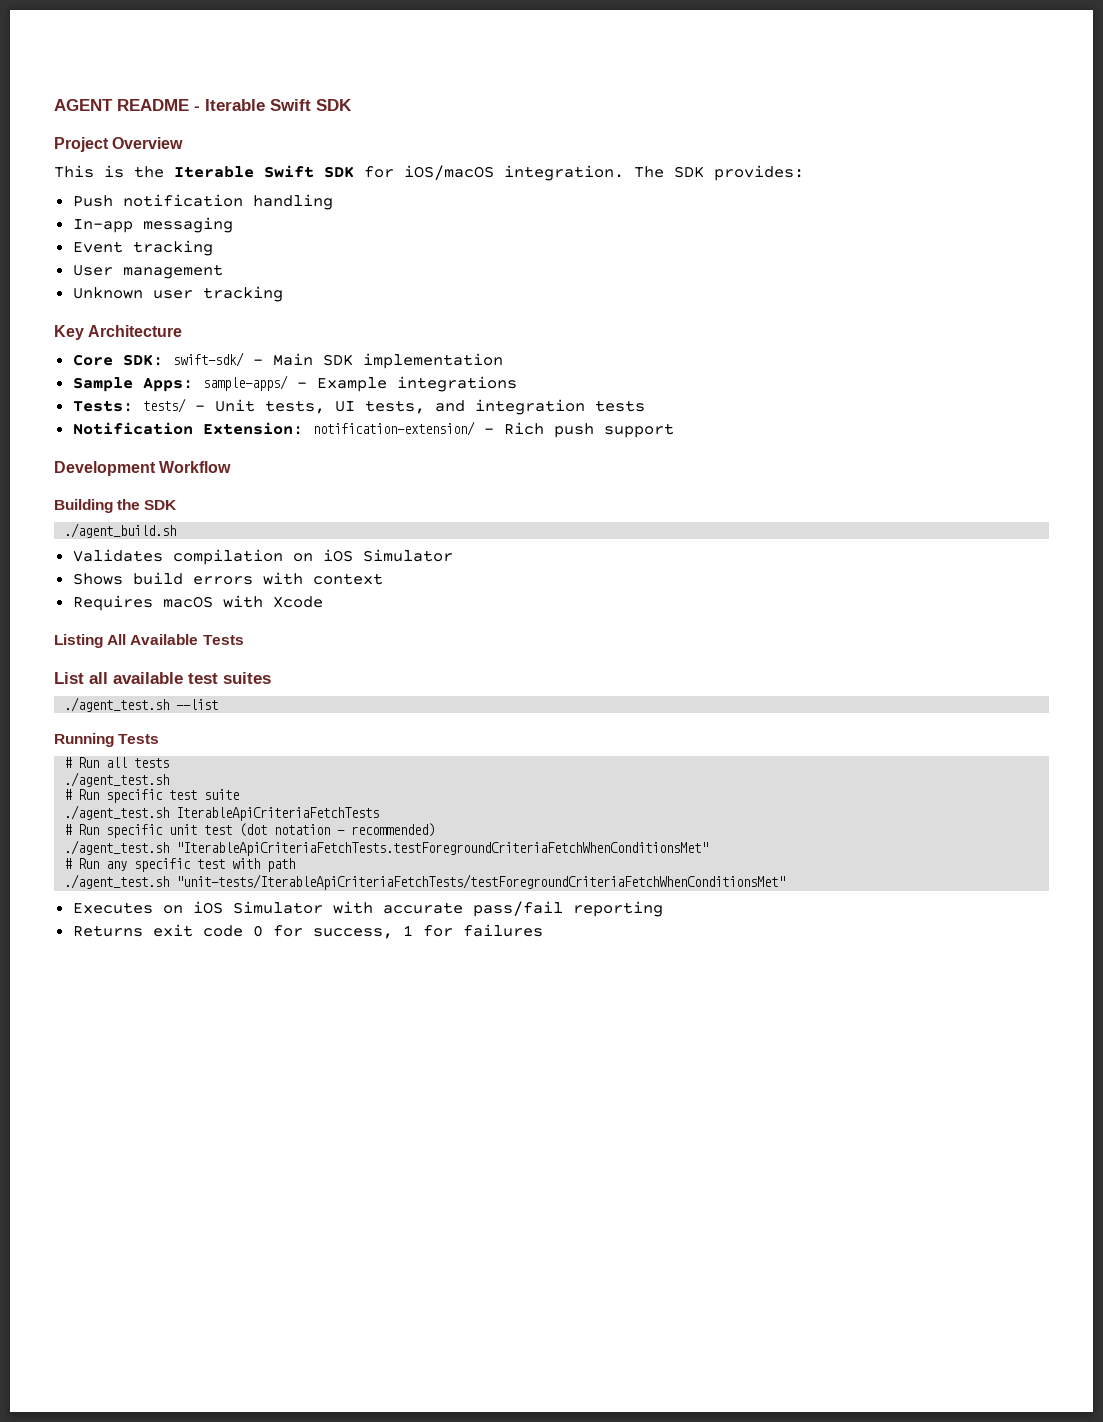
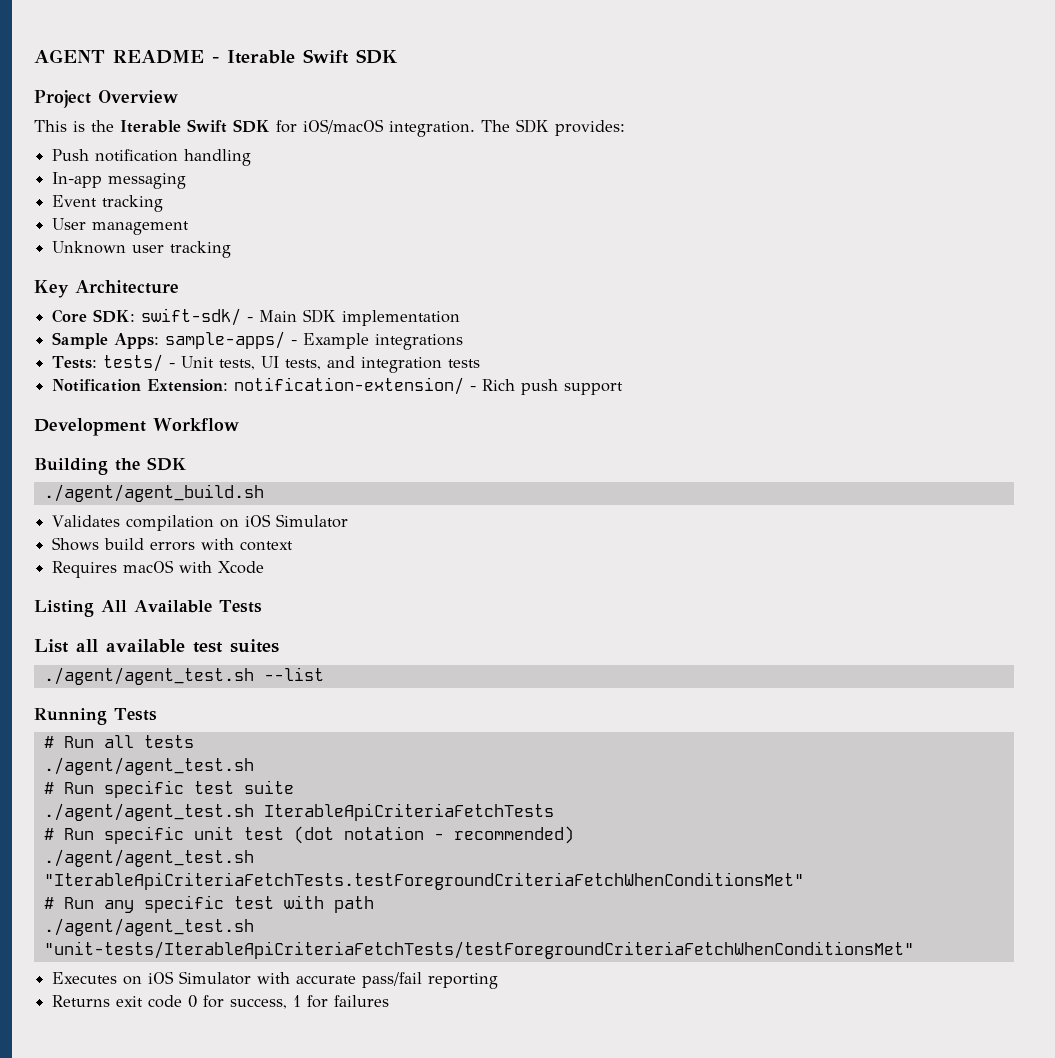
[64,523,177,538] ./agent_build.sh -> [43,484,264,502] ./agent/agent_build.sh
[64,697,170,712] ./agent_test.sh -> [43,667,254,685] ./agent/agent_test.sh
[64,772,170,787] ./agent_test.sh -> [43,757,254,775] ./agent/agent_test.sh
[64,805,170,820] ./agent_test.sh -> [43,803,254,821] ./agent/agent_test.sh
[64,840,170,855] ./agent_test.sh -> [43,849,254,867] ./agent/agent_test.sh
[64,874,170,889] ./agent_test.sh -> [43,918,254,936] ./agent/agent_test.sh

